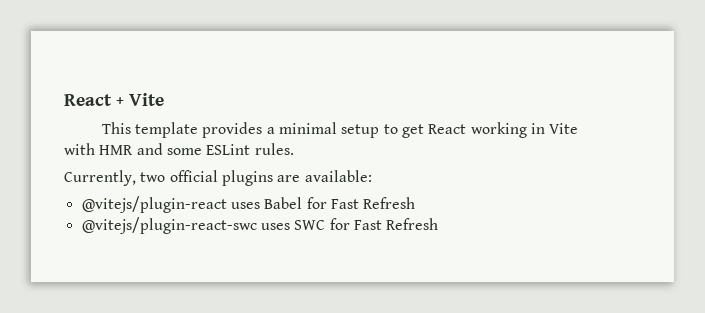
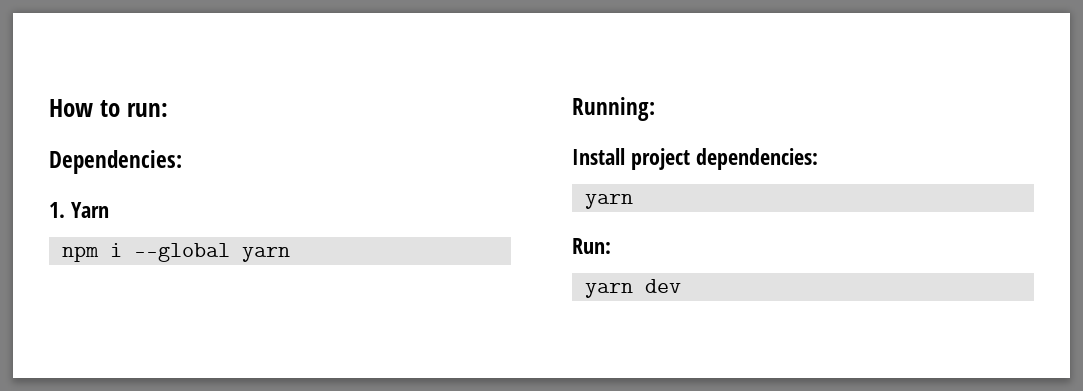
[64,93,164,106] [101,122,579,138] [64,143,294,155] [64,170,372,186] [81,196,416,213] [81,217,439,234] React + Vite // This template provides a minimal setup to get React working in Vite with HMR and some ESLint rules. // Currently, two official plugins are available: // @vitejs/plugin-react uses Babel for Fast Refresh // @vitejs/plugin-react-swc uses SWC for Fast Refresh -> [49,99,168,117] [49,150,182,174] [49,202,109,218] [61,243,290,262] [572,97,655,121] [572,148,818,170] [584,194,633,209] [572,238,611,254] [584,279,681,298] How to run: // Dependencies: // 1. Yarn // npm i --global yarn // Running: // Install project dependencies: // yarn // Run: // yarn dev

